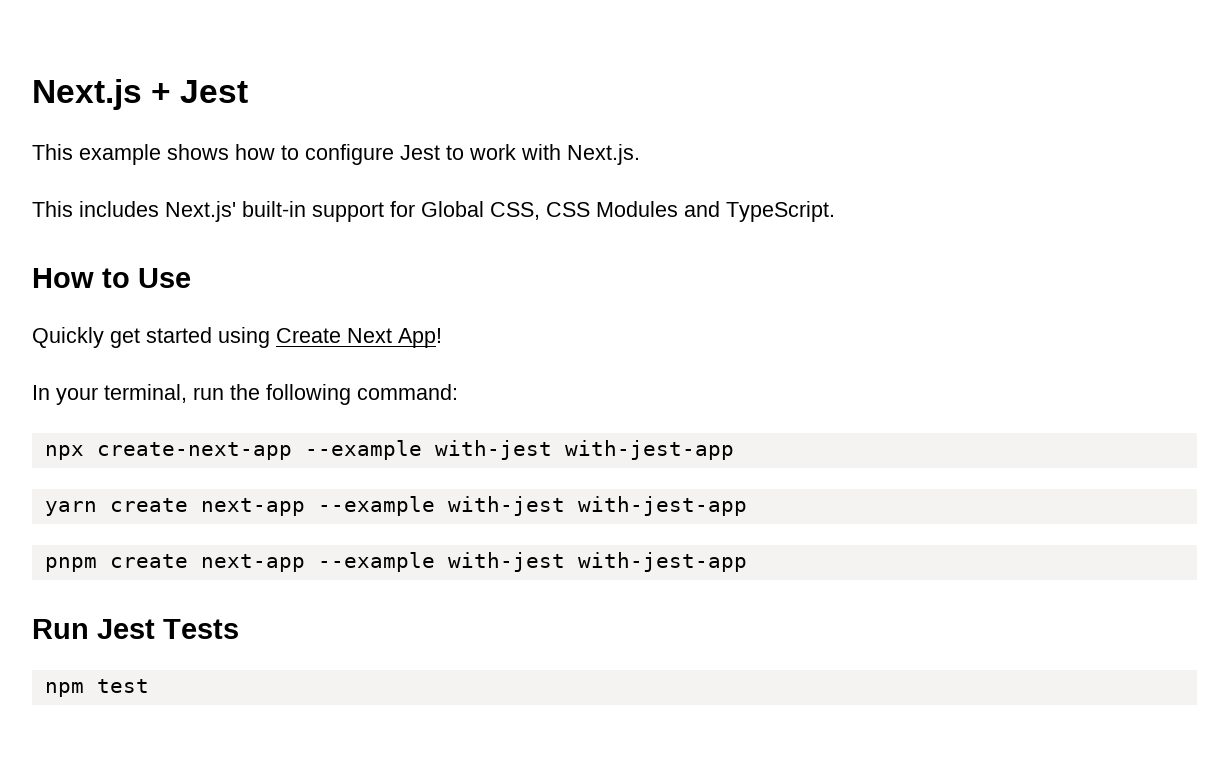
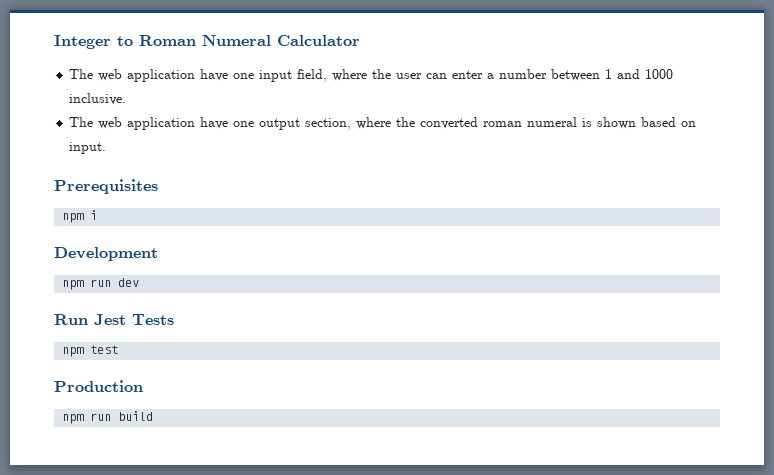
[32,79,249,110] [32,144,640,165] [32,201,835,222] [32,268,191,288] [32,327,442,348] [32,384,458,405] [44,440,734,460] [44,496,747,516] [44,552,747,572] Next.js + Jest // This example shows how to configure Jest to work with Next.js. // This includes Next.js' built-in support for Global CSS, CSS Modules and TypeScript. // How to Use // Quickly get started using Create Next App! // In your terminal, run the following command: // npx create-next-app --example with-jest with-jest-app // yarn create next-app --example with-jest with-jest-app // pnpm create next-app --example with-jest with-jest-app -> [54,35,360,49] [69,69,674,82] [69,93,127,105] [69,117,697,130] [69,142,107,154] [54,179,158,194] [62,210,98,223] [54,247,158,261] [62,278,140,290] Integer to Roman Numeral Calculator // The web application have one input field, where the user can enter a number between 1 and 1000 inclusive. // The web application have one output section, where the converted roman numeral is shown based on input. // Prerequisites // npm i // Development // npm run dev
(149, 686) none -> [54,380,143,392] [62,411,154,424] // Production // npm run build

